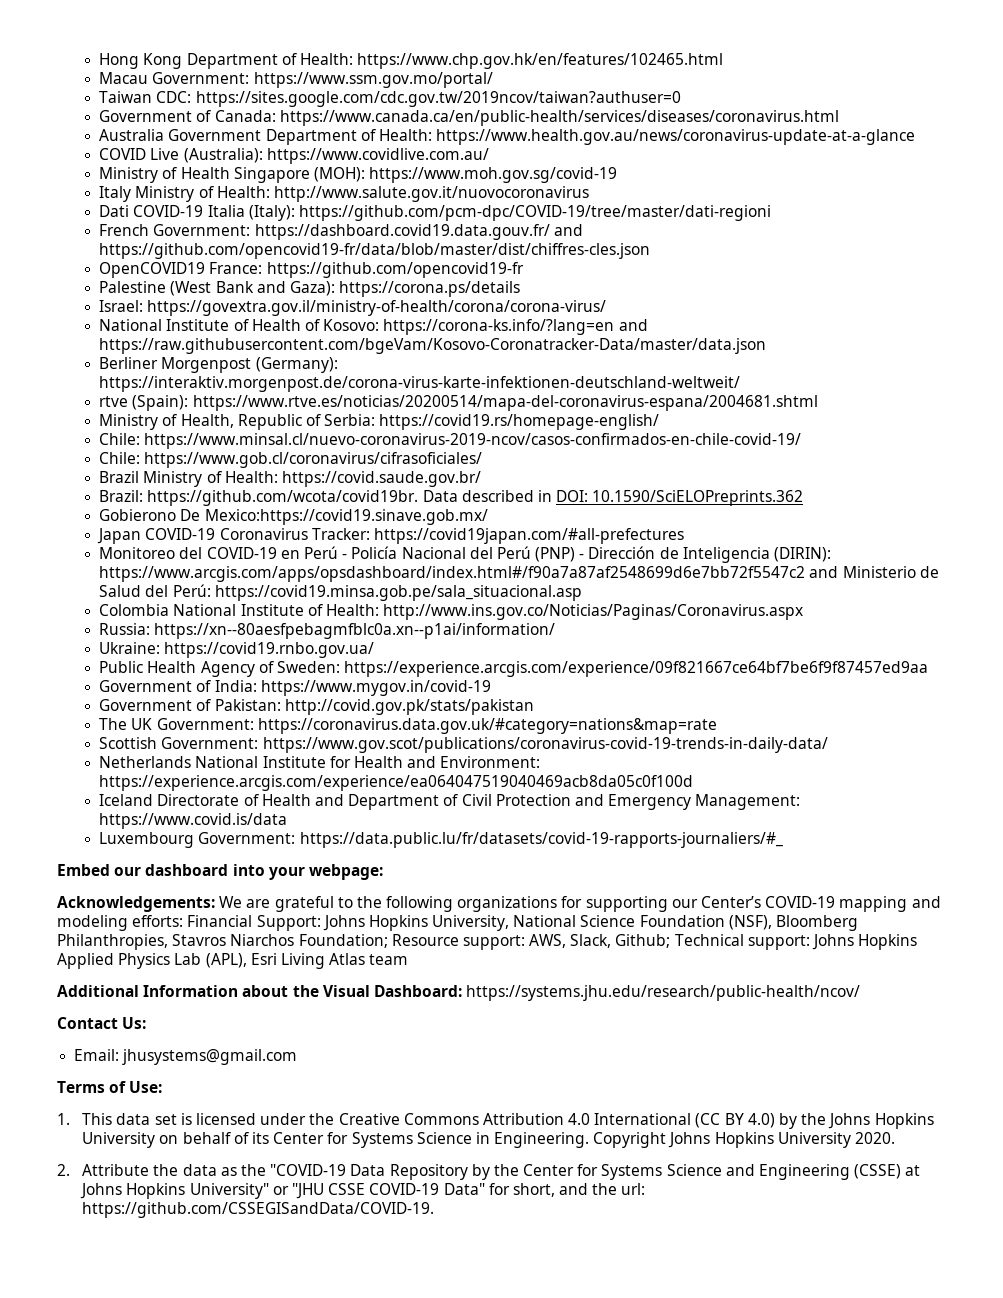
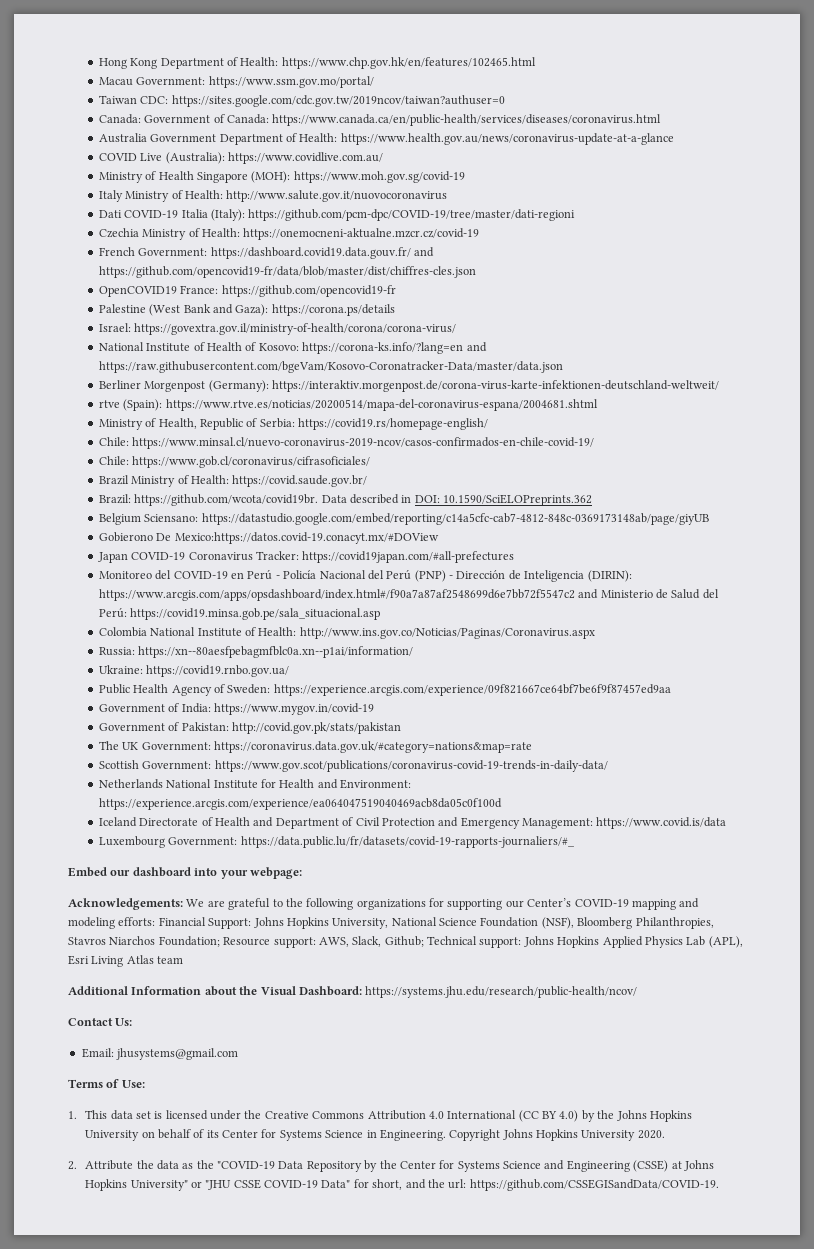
(681, 99) none -> [98,114,141,124] Canada:
(772, 213) none -> [98,228,480,240] // Czechia Ministry of Health: https://onemocneni-aktualne.mzcr.cz/covid-19
(804, 498) none -> [98,513,709,525] // Belgium Sciensano: https://datastudio.google.com/embed/reporting/c14a5cfc-cab7-4812-848c-0369173148ab/page/giyUB
[204,509,488,525] Mexico:https://covid19.sinave.gob.mx/ -> [174,532,439,544] Mexico:https://datos.covid-19.conacyt.mx/#DOView

